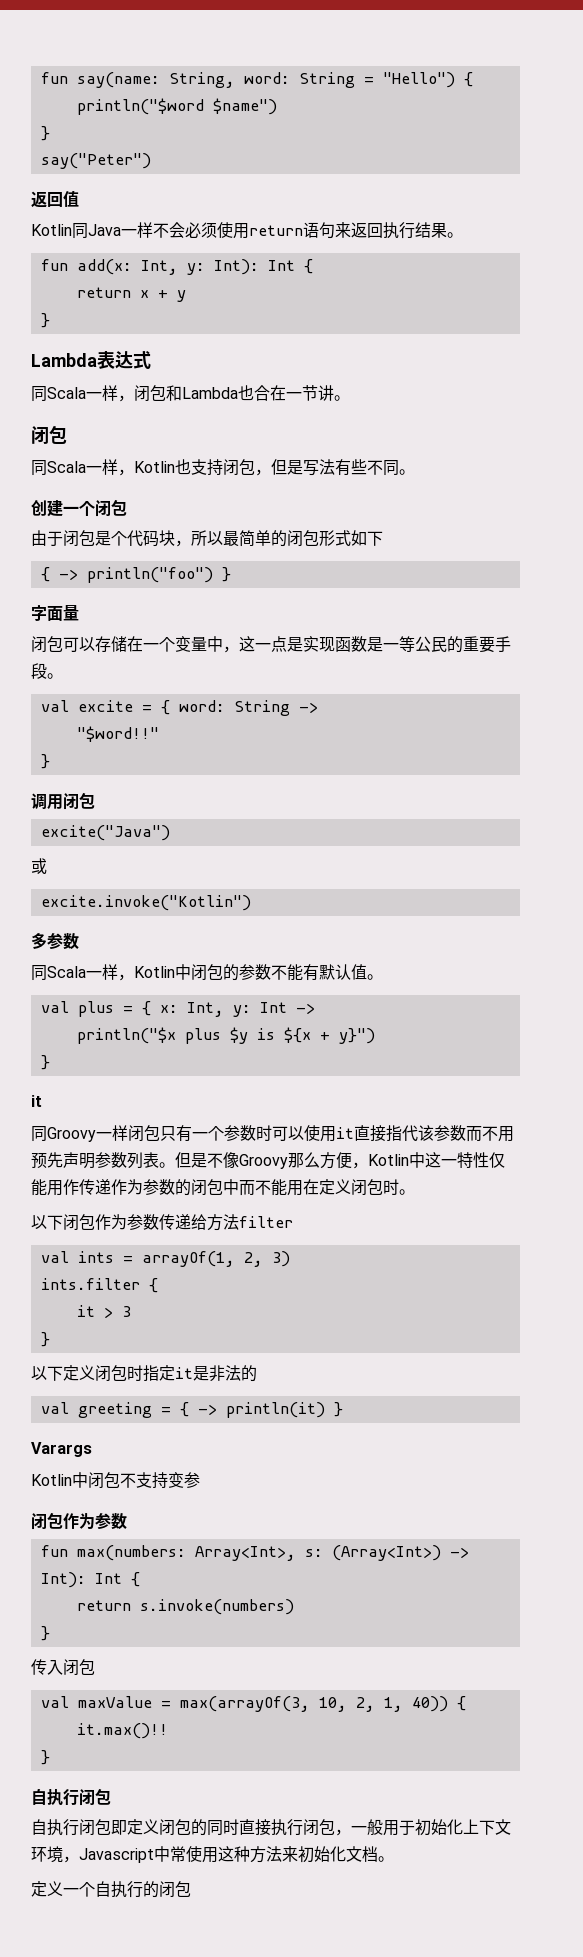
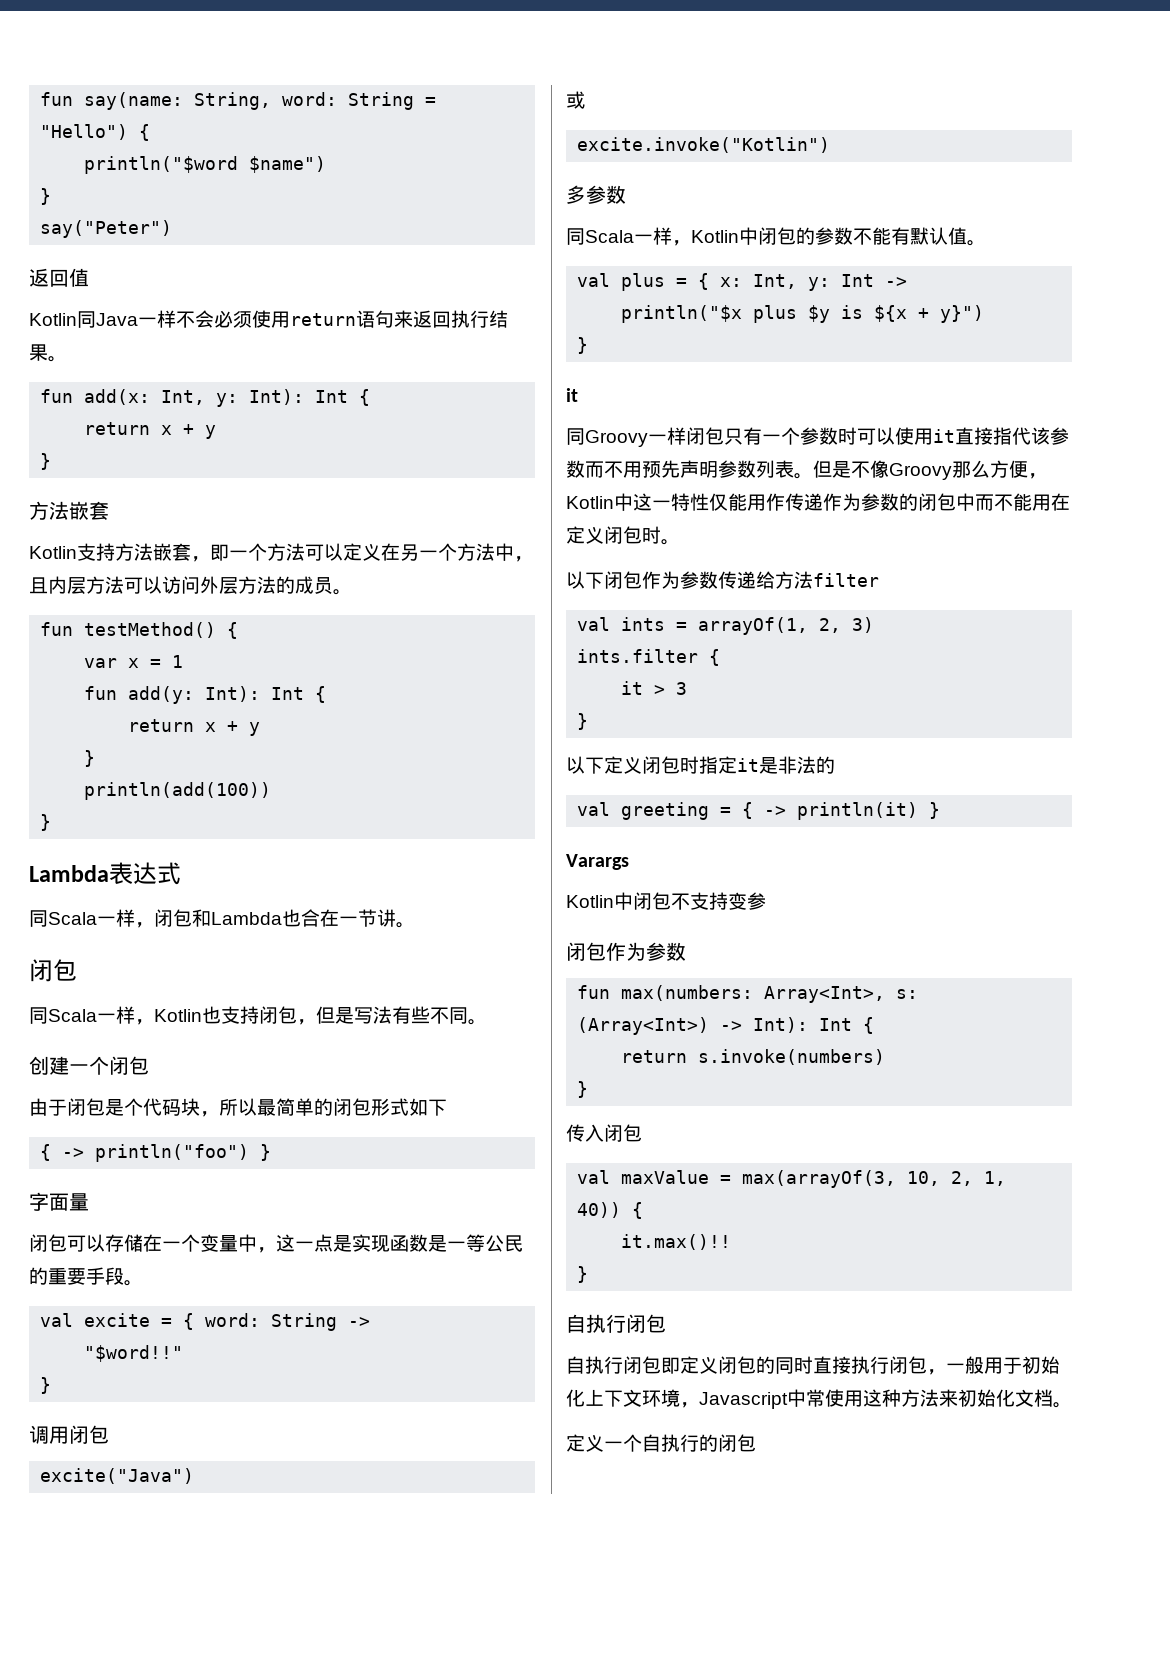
(50, 320) none -> [29,501,109,520] [29,543,533,562] [29,576,352,595] [40,622,239,639] [84,655,184,668] [84,686,327,704] [128,719,261,736] [84,750,96,767] [84,782,272,800] [40,814,52,831] // 方法嵌套 // Kotlin支持方法嵌套，即一个方法可以定义在另一个方法中，且内层方法可以访问外层方法的成员。 // fun testMethod() { // var x = 1 // fun add(y: Int): Int { // return x + y // } // println(add(100)) // }

